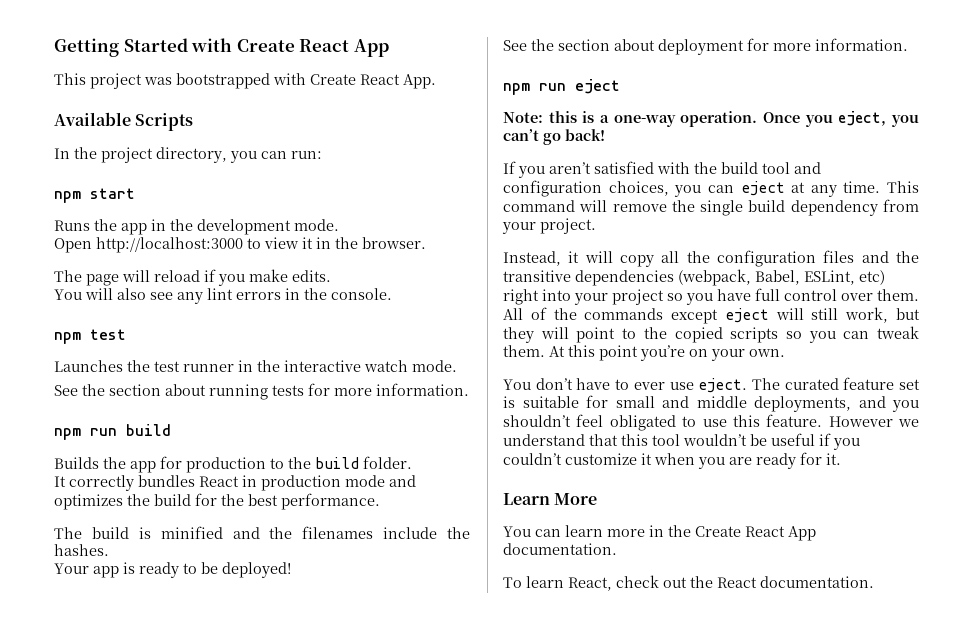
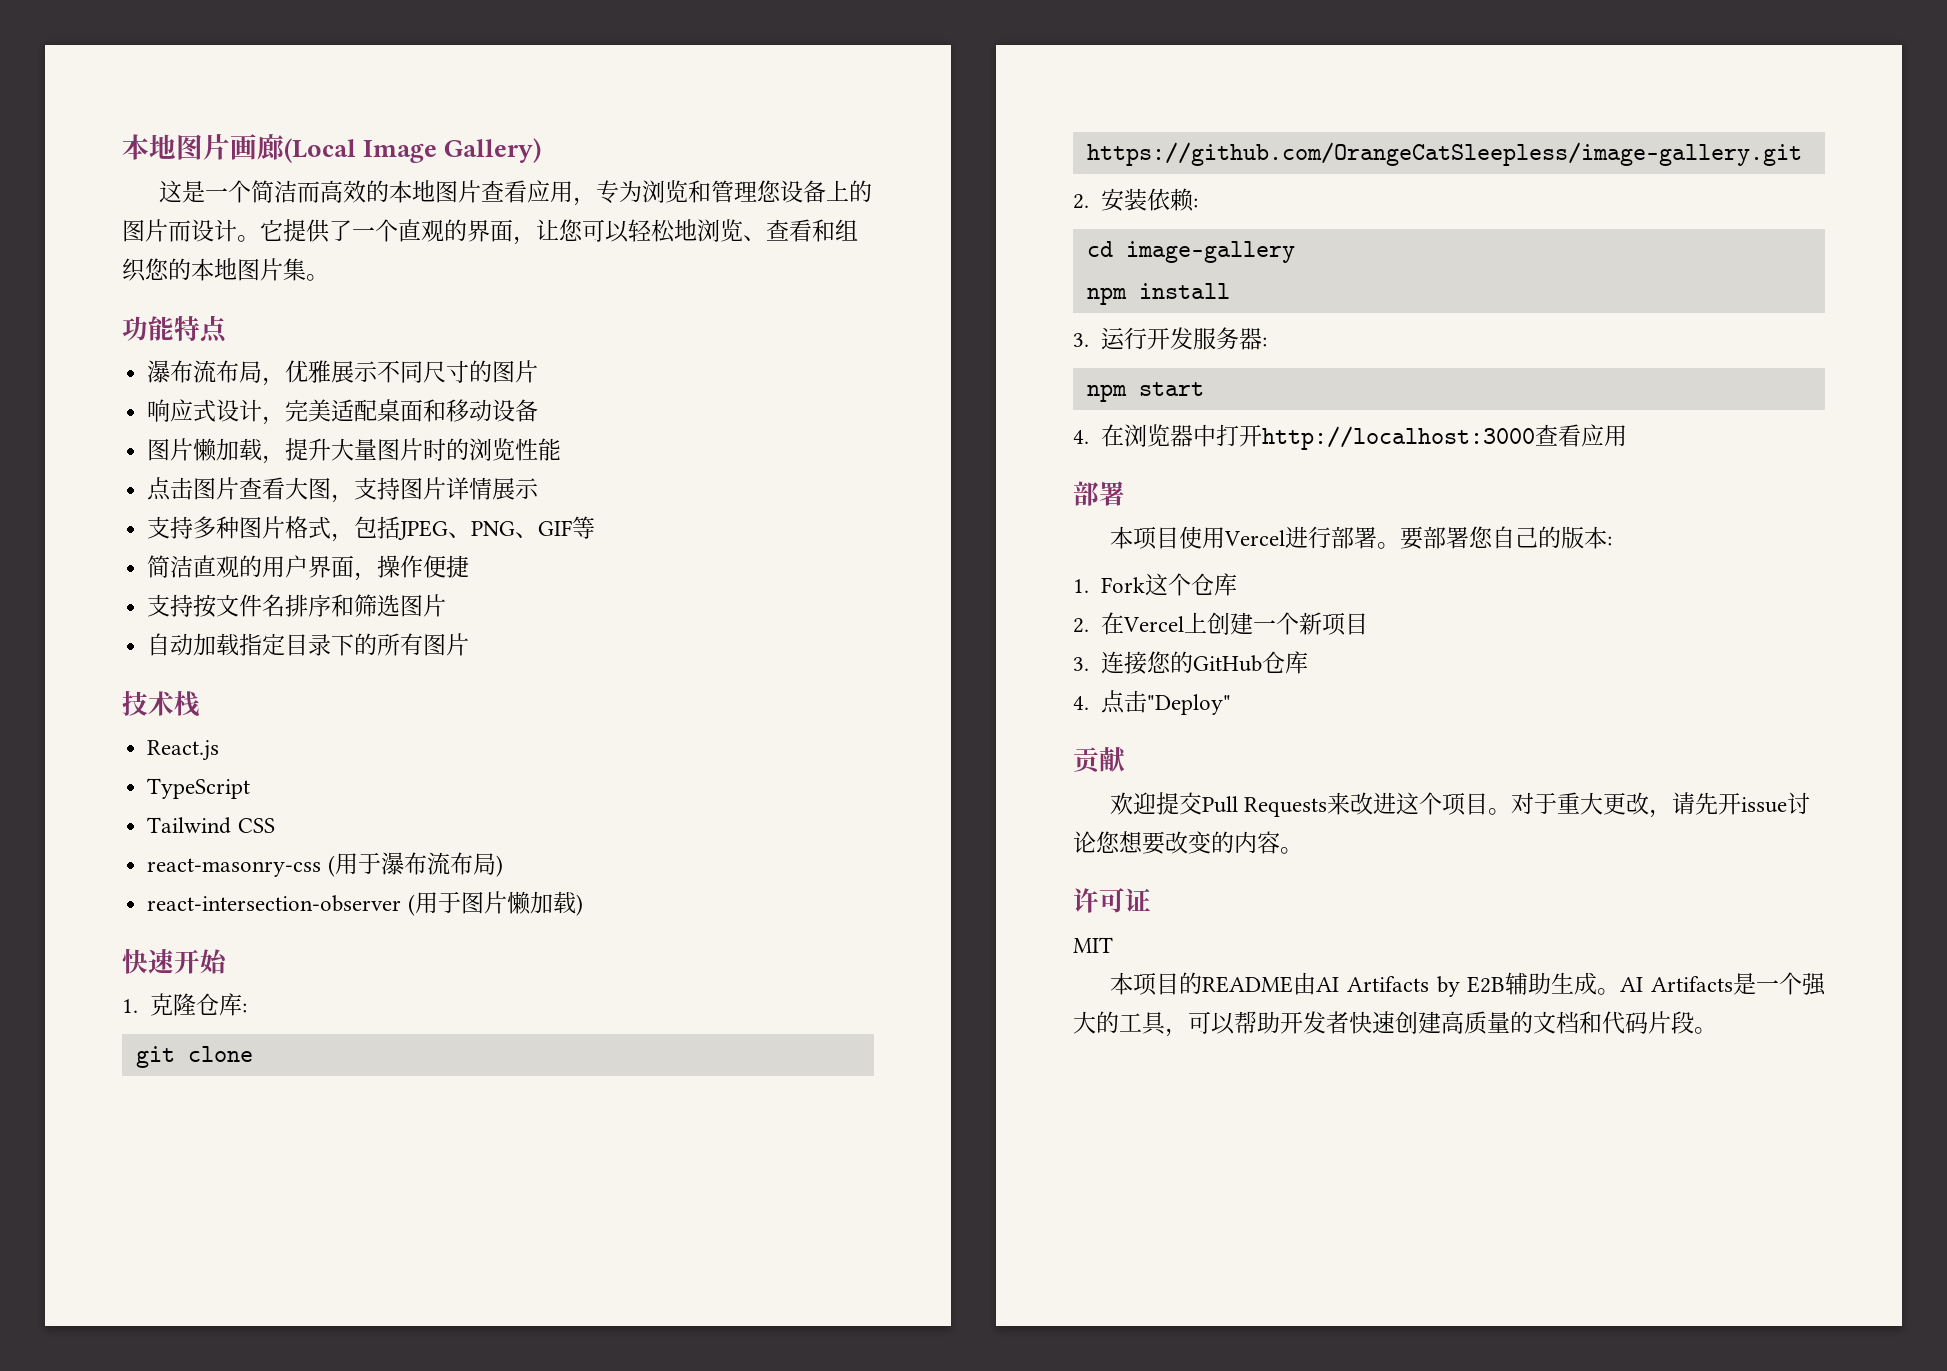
[54,38,389,57] [54,73,436,89] [54,112,194,131] [54,147,322,163] [54,188,135,203] [54,219,339,235] [54,237,426,253] [54,269,331,286] [54,288,392,304] [54,329,126,344] [54,360,457,372] [54,383,469,400] [54,424,171,440] [54,456,412,473] [54,475,416,491] [54,493,380,510] [54,526,470,539] [54,544,109,556] [54,562,291,578] [503,38,908,55] [503,79,620,95] [503,111,919,127] [503,129,605,145] [503,161,821,178] [503,180,919,197] [503,199,919,216] [502,218,596,234] [503,250,919,267] [503,269,885,286] [503,288,919,305] [503,307,920,324] [503,326,919,343] [503,345,785,361] [503,377,920,393] [503,395,919,412] [503,414,919,431] [503,433,860,450] [503,452,841,469] [503,493,598,505] [503,525,816,541] [503,543,617,555] [503,575,874,591] Getting Started with Create React App // This project was bootstrapped with Create React App. // Available Scripts // In the project directory, you can run: // npm start // Runs the app in the development mode. // Open http://localhost:3000 to view it in the browser. // The page will reload if you make edits. // You will also see any lint errors in the console. // npm test // Launches the test runner in the interactive watch mode. // See the section about running tests for more information. // npm run build // Builds the app for production to the build folder. // It correctly bundles React in production mode and optimizes the build for the best performance. // The build is minified and the filenames include the hashes. // Your app is ready to be deployed! // See the section about deployment for more information. // npm run eject // Note: this is a one-way operation. Once you eject, you can’t go back! // If you aren’t satisfied with the build tool and configuration choices, you can eject at any time. This command will remove the single build dependency from your project. // Instead, it will copy all the configuration files and the transitive dependencies (webpack, Babel, ESLint, etc) right into your project so you have full control over them. All of the commands except eject will still work, but they will point to the copied scripts so you can tweak them. At this point you’re on your own. // You don’t have to ever use eject. The curated feature set is suitable for small and middle deployments, and you shouldn’t feel obligated to use this feature. However we understand that this tool wouldn’t be useful if you couldn’t customize it when you are ready for it. // Learn More // You can learn more in the Create React App documentation. // To learn React, check out the React documentation. -> [122,133,542,163] [159,180,873,206] [122,219,858,245] [122,258,329,282] [122,315,227,343] [147,360,539,386] [147,399,539,425] [147,438,562,464] [147,477,540,503] [147,516,596,542] [147,555,470,581] [147,594,447,618] [147,633,470,656] [122,690,200,717] [147,740,220,761] [147,778,251,799] [147,817,275,834] [147,852,503,877] [147,891,583,916] [122,948,228,974] [122,993,247,1016] [135,1046,253,1068] [1086,142,1802,166] [1073,188,1198,212] [1086,241,1295,263] [1086,283,1230,305] [1073,327,1267,350] [1086,382,1204,402] [1073,424,1627,450] [1073,481,1125,506] [1110,526,1613,550] [1073,573,1237,596] [1073,612,1368,636] [1073,651,1308,674] [1073,690,1231,715] [1073,747,1126,774] [1110,792,1811,818] [1073,831,1303,855] [1073,888,1151,913] [1073,937,1113,953] [1110,972,1826,997] [1073,1011,1717,1037] 本地图片画廊(Local Image Gallery) // 这是一个简洁而高效的本地图片查看应用，专为浏览和管理您设备上的图片而设计。它提供了一个直观的界面，让您可以轻松地浏览、查看和组织您的本地图片集。 // 功能特点 // 瀑布流布局，优雅展示不同尺寸的图片 // 响应式设计，完美适配桌面和移动设备 // 图片懒加载，提升大量图片时的浏览性能 // 点击图片查看大图，支持图片详情展示 // 支持多种图片格式，包括JPEG、PNG、GIF等 // 简洁直观的用户界面，操作便捷 // 支持按文件名排序和筛选图片 // 自动加载指定目录下的所有图片 // 技术栈 // React.js // TypeScript // Tailwind CSS // react-masonry-css (用于瀑布流布局) // react-intersection-observer (用于图片懒加载) // 快速开始 // 1.克隆仓库: // git clone https://github.com/OrangeCatSleepless/image-gallery.git // 2.安装依赖: // cd image-gallery // npm install // 3.运行开发服务器: // npm start // 4.在浏览器中打开http://localhost:3000查看应用 // 部署 // 本项目使用Vercel进行部署。要部署您自己的版本: // 1. Fork这个仓库 // 2.在Vercel上创建一个新项目 // 3.连接您的GitHub仓库 // 4.点击"Deploy" // 贡献 // 欢迎提交Pull Requests来改进这个项目。对于重大更改，请先开issue讨论您想要改变的内容。 // 许可证 // MIT // 本项目的README由AI Artifacts by E2B辅助生成。AI Artifacts是一个强大的工具，可以帮助开发者快速创建高质量的文档和代码片段。

